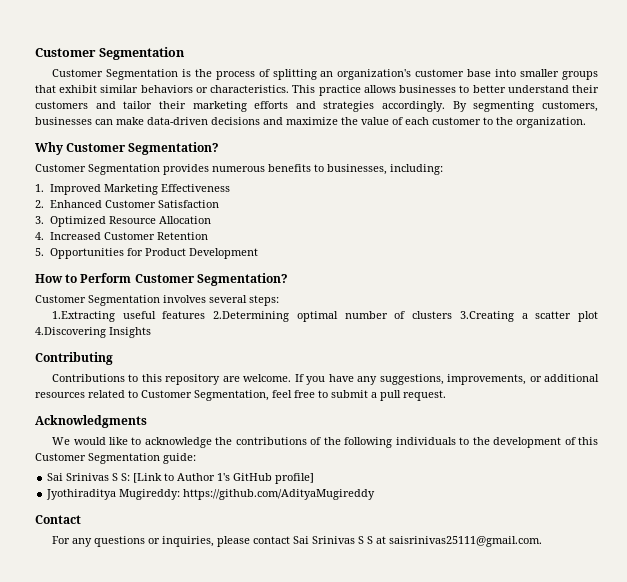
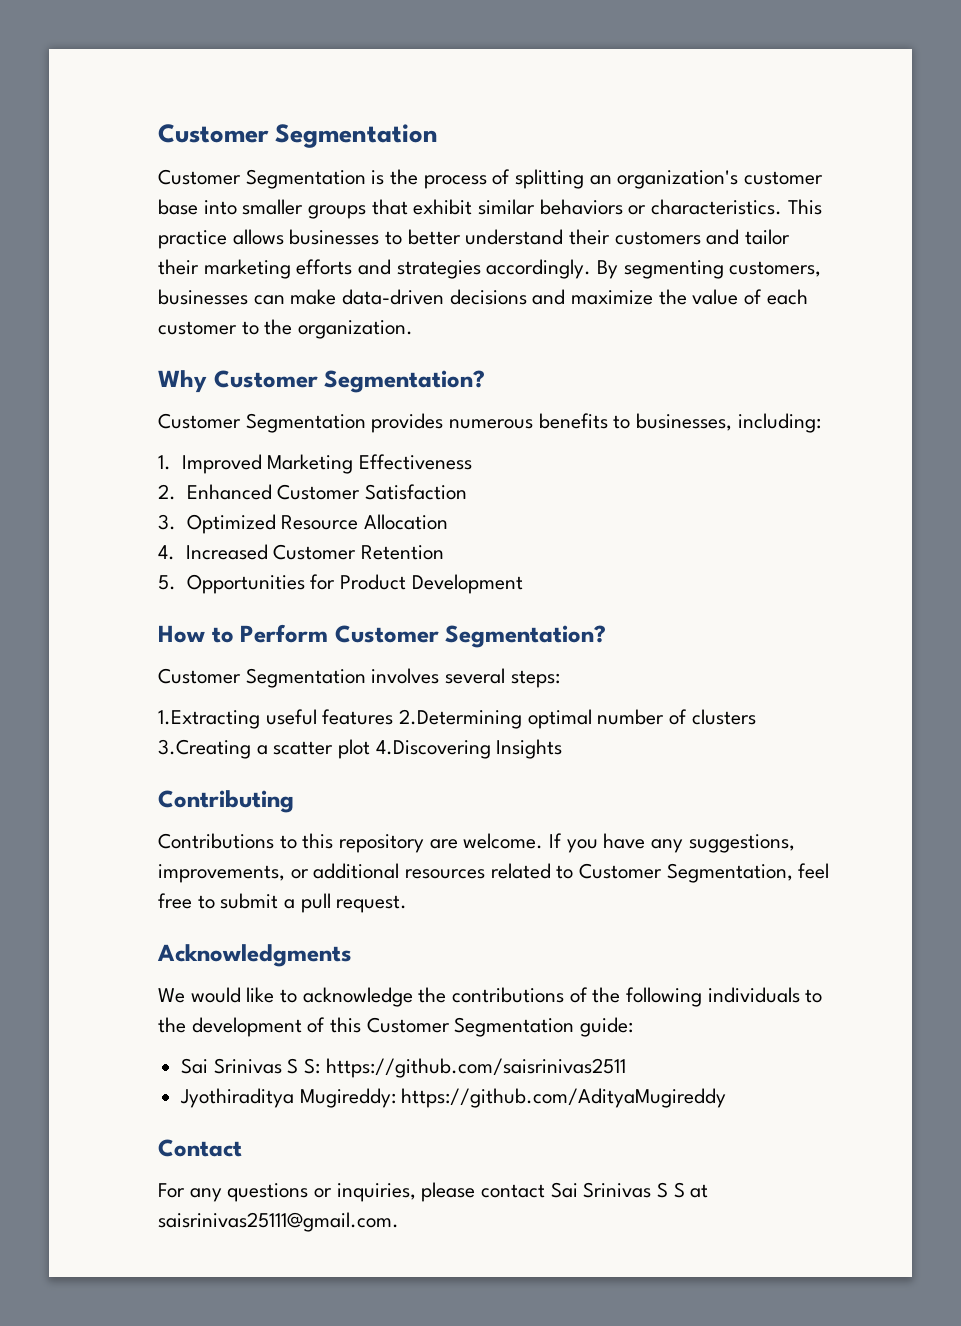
[133,473,315,484] [Link to Author 1's GitHub profile] -> [325,1058,626,1078] https://github.com/saisrinivas2511

